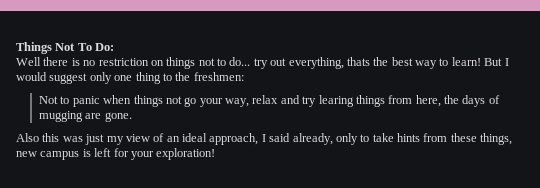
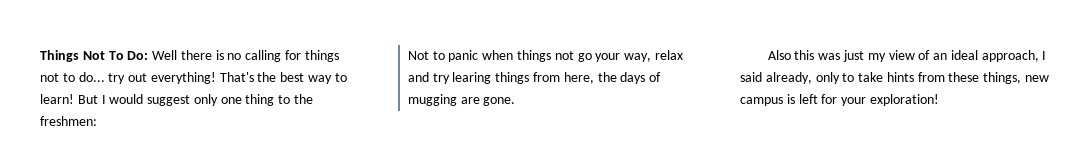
(115, 47) // -> (149, 55) none
[98,58,164,66] restriction on -> [245,50,302,62] calling for
[288,57,370,69] everything, thats -> [150,72,254,84] everything! That's

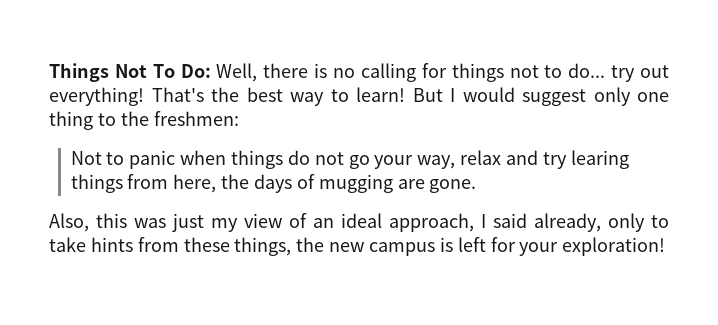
[152,50,178,60] Well -> [216,63,258,82] Well,
(551, 56) none -> [287,150,310,165] do
[767,50,791,60] Also -> [49,213,89,232] Also,
(1022, 78) none -> [296,237,325,252] the

